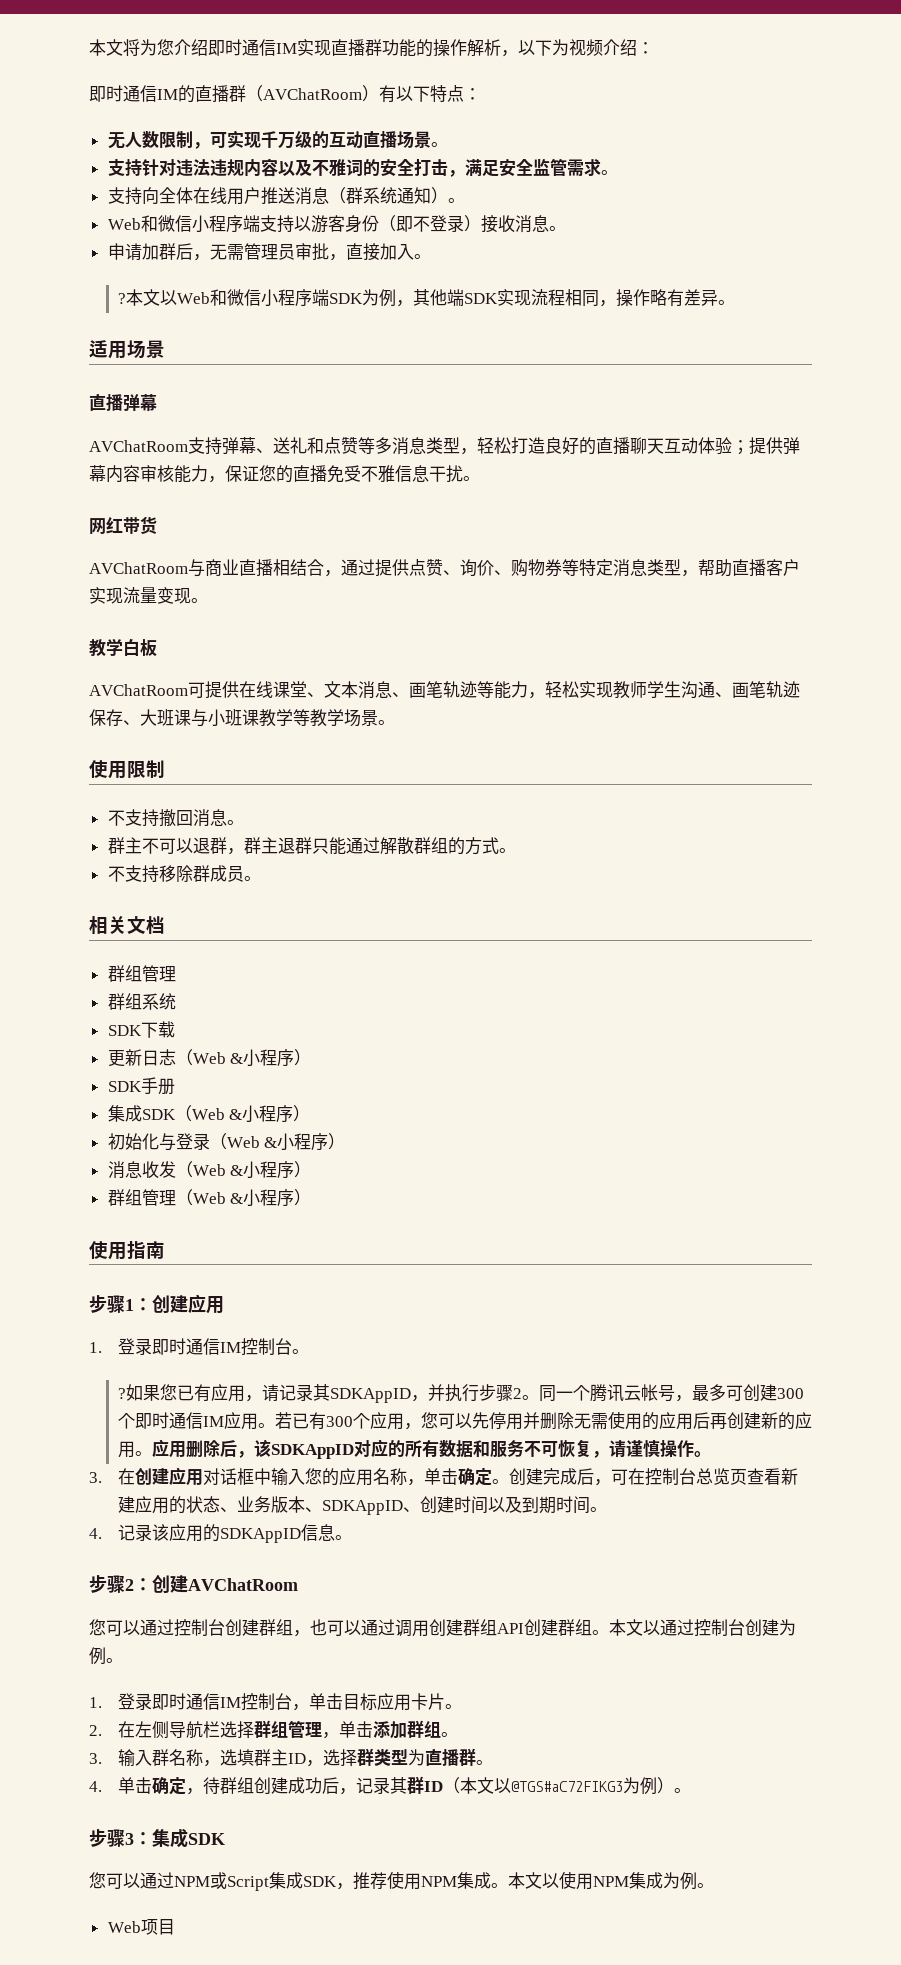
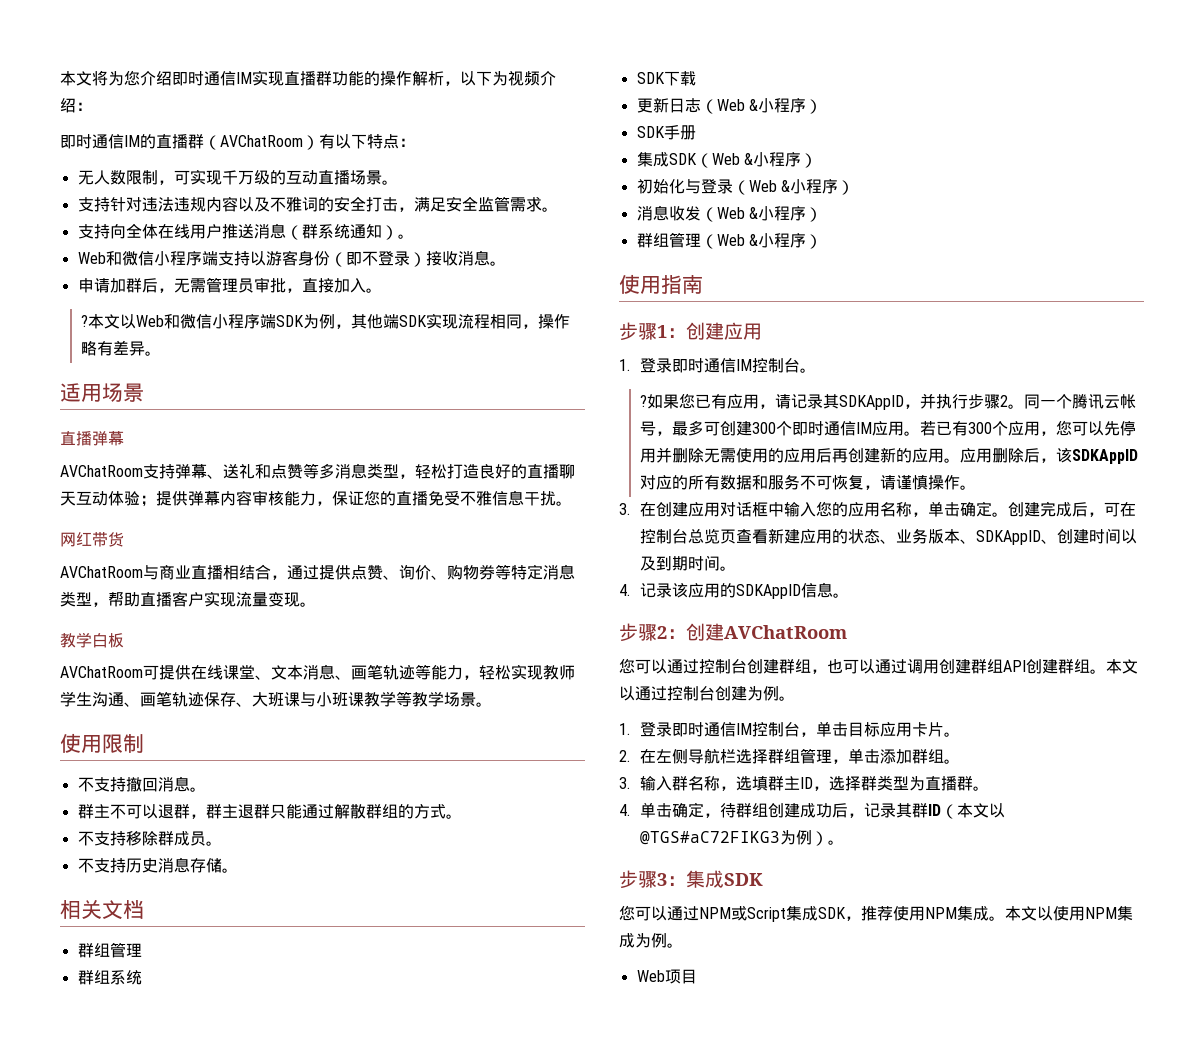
(261, 878) none -> [77,857,238,873] // 不支持历史消息存储。

